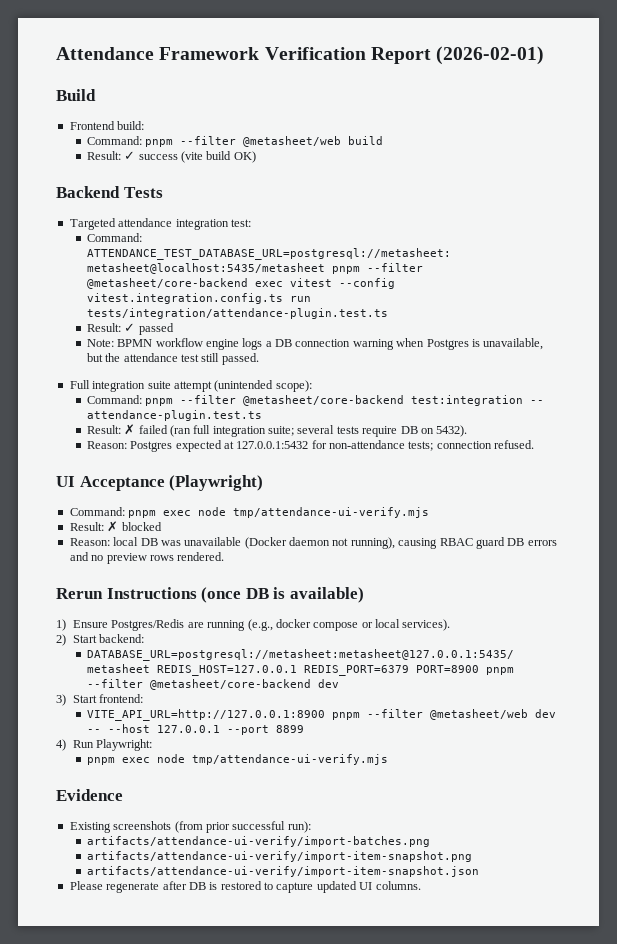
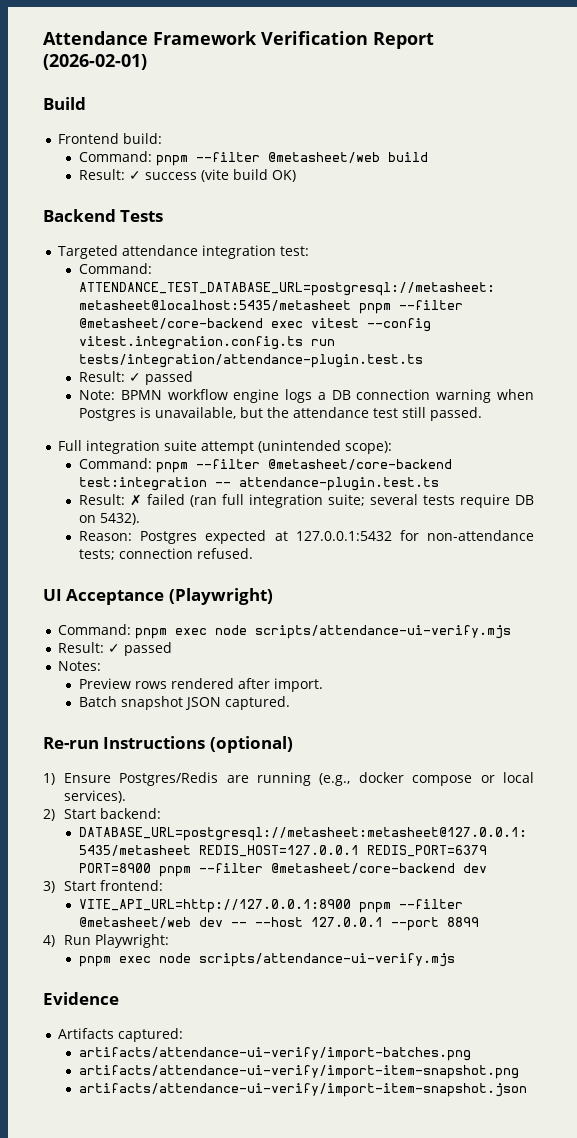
[233,507,430,518] [69,521,162,532] [69,537,557,549] [69,552,225,564] [56,587,364,603] tmp/attendance-ui-verify.mjs // Result: ✗ blocked // Reason: local DB was unavailable (Docker daemon not running), causing RBAC guard DB errors and no preview rows rendered. // Rerun Instructions (once DB is available) -> [255,625,512,639] [58,642,173,656] [58,661,102,671] [79,678,324,692] [79,696,291,710] [43,736,293,753] scripts/attendance-ui-verify.mjs // Result: ✓ passed // Notes: // Preview rows rendered after import. // Batch snapshot JSON captured. // Re-run Instructions (optional)
[191,754,388,765] tmp/attendance-ui-verify.mjs -> [199,953,456,967] scripts/attendance-ui-verify.mjs
[69,821,311,833] [86,836,430,847] [86,851,472,862] [86,866,479,877] [69,881,421,893] Existing screenshots (from prior successful run): // artifacts/attendance-ui-verify/import-batches.png // artifacts/attendance-ui-verify/import-item-snapshot.png // artifacts/attendance-ui-verify/import-item-snapshot.json // Please regenerate after DB is restored to capture updated UI columns. -> [58,1028,184,1042] [79,1047,472,1061] [79,1065,520,1079] [79,1083,528,1097] Artifacts captured: // artifacts/attendance-ui-verify/import-batches.png // artifacts/attendance-ui-verify/import-item-snapshot.png // artifacts/attendance-ui-verify/import-item-snapshot.json

